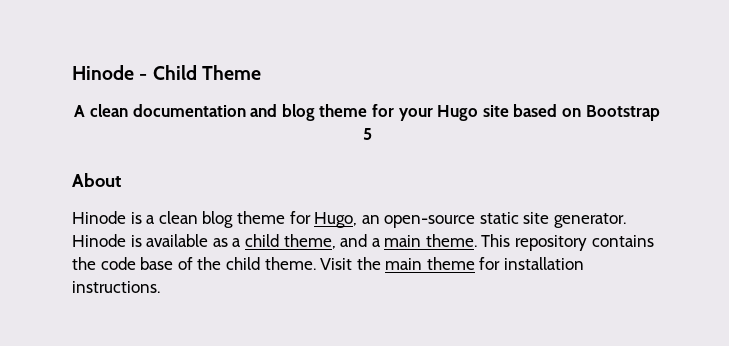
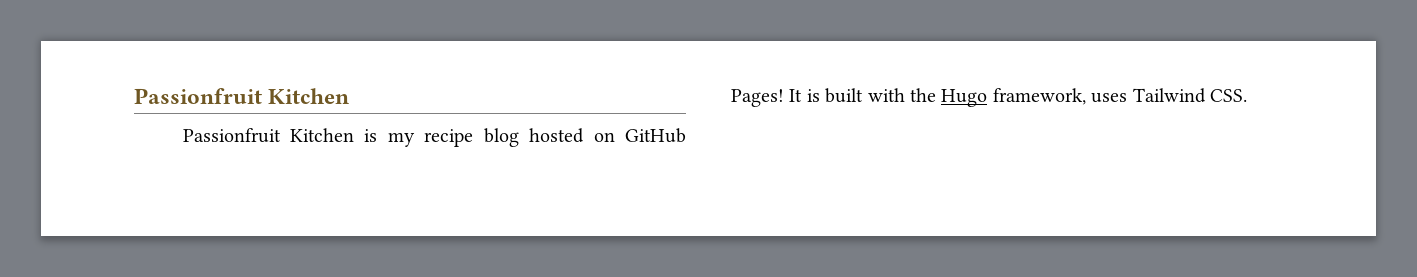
[72,65,261,80] [74,104,660,121] [362,128,372,140] [72,173,121,187] [72,211,627,228] [72,234,654,251] [72,257,585,270] [72,281,160,293] Hinode - Child Theme // A clean documentation and blog theme for your Hugo site based on Bootstrap 5 // About // Hinode is a clean blog theme for Hugo, an open-source static site generator. Hinode is available as a child theme, and a main theme. This repository contains the code base of the child theme. Visit the main theme for installation instructions. -> [134,88,350,104] [182,128,686,147] [731,88,1247,107] Passionfruit Kitchen // Passionfruit Kitchen is my recipe blog hosted on GitHub Pages! It is built with the Hugo framework, uses Tailwind CSS.

